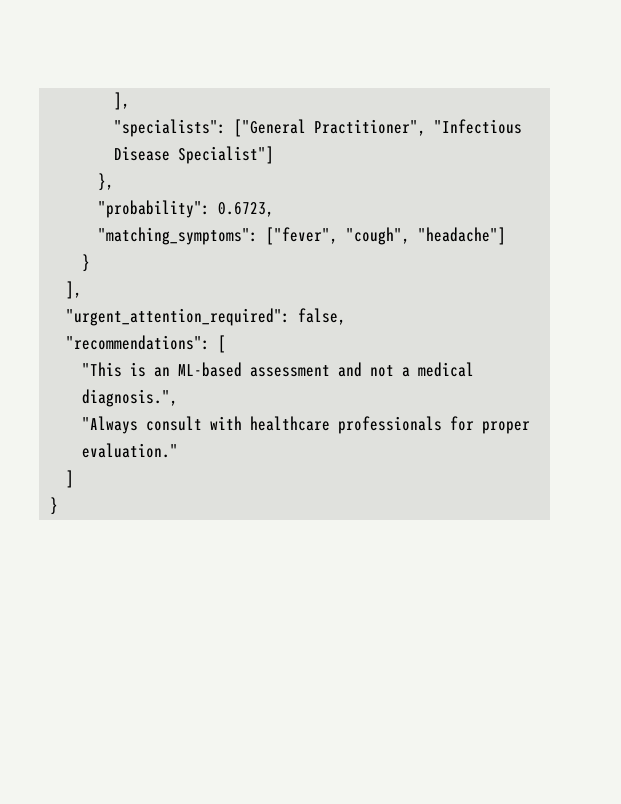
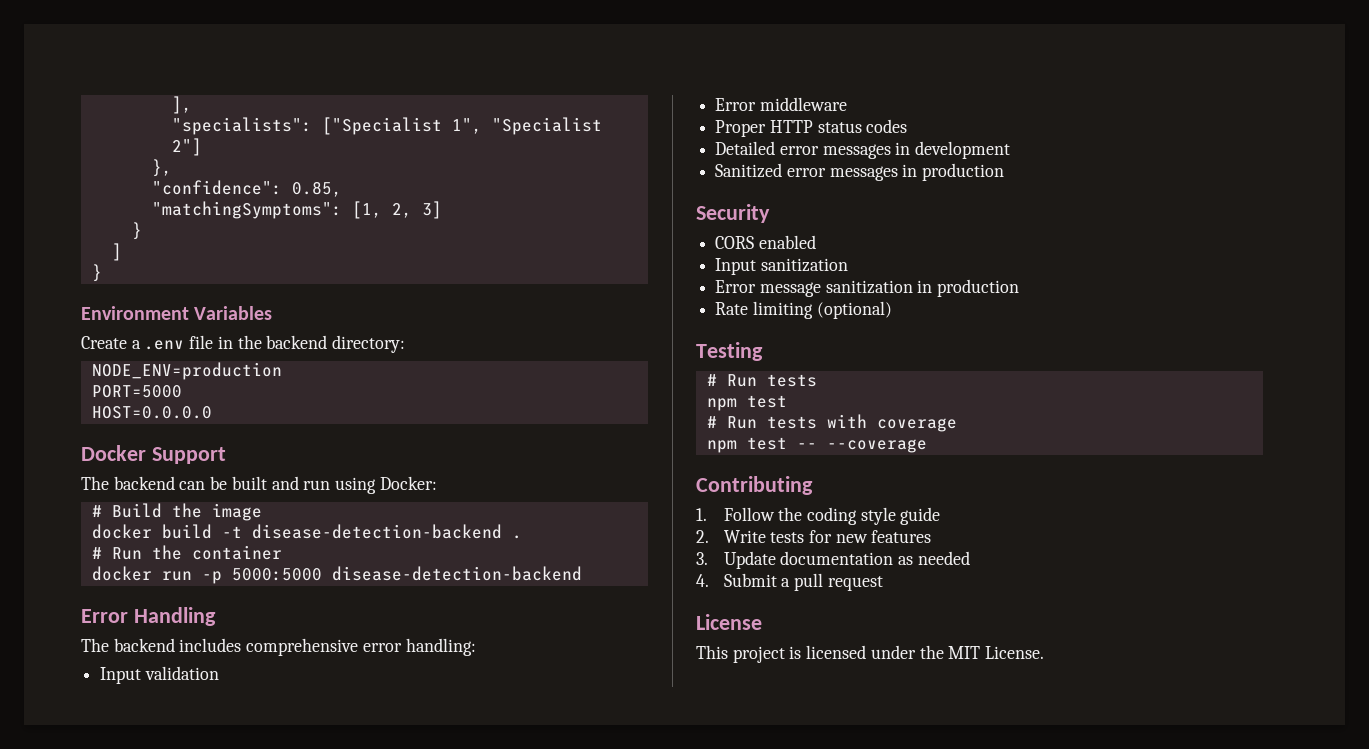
[234,119,523,137] [114,146,275,164] [98,173,115,191] [98,200,275,218] [98,227,507,245] [82,254,91,272] [66,281,83,299] [66,308,347,326] [66,335,227,353] [82,362,475,377] [82,389,179,407] [82,416,531,434] [82,443,179,458] [66,470,75,488] [50,497,59,515] ["General Practitioner", "Infectious Disease Specialist"] // }, // "probability": 0.6723, // "matching_symptoms": ["fever", "cough", "headache"] // } // ], // "urgent_attention_required": false, // "recommendations": [ // "This is an ML-based assessment and not a medical diagnosis.", // "Always consult with healthcare professionals for proper evaluation." // ] // } -> [321,117,602,135] [171,138,202,156] [151,159,172,177] [151,180,342,197] [151,201,442,219] [131,222,142,240] [111,243,122,261] [91,264,102,282] [81,306,273,320] [81,335,406,353] [91,362,282,380] [91,385,182,398] [91,406,212,419] [81,445,226,464] [81,476,437,494] [91,503,262,521] [91,524,522,539] [91,545,282,560] [91,566,582,584] [81,607,216,626] [81,638,476,656] [100,666,219,684] [715,97,847,111] [715,119,908,137] [715,141,1011,159] [715,163,1005,181] [696,204,770,223] [715,235,816,249] [715,258,848,275] [715,279,1020,297] [715,301,892,319] [696,342,763,361] [706,374,817,387] [706,395,787,411] [706,414,957,432] [706,437,927,453] [696,476,813,495] [696,507,941,525] [696,530,932,543] [696,551,970,569] [696,573,883,591] [696,614,762,630] [696,645,1045,663] ["Specialist 1", "Specialist 2"] // }, // "confidence": 0.85, // "matchingSymptoms": [1, 2, 3] // } // ] // } // Environment Variables // Create a .env file in the backend directory: // NODE_ENV=production // PORT=5000 // HOST=0.0.0.0 // Docker Support // The backend can be built and run using Docker: // # Build the image // docker build -t disease-detection-backend . // # Run the container // docker run -p 5000:5000 disease-detection-backend // Error Handling // The backend includes comprehensive error handling: // Input validation // Error middleware // Proper HTTP status codes // Detailed error messages in development // Sanitized error messages in production // Security // CORS enabled // Input sanitization // Error message sanitization in production // Rate limiting (optional) // Testing // # Run tests // npm test // # Run tests with coverage // npm test -- --coverage // Contributing // 1. Follow the coding style guide // 2. Write tests for new features // 3. Update documentation as needed // 4. Submit a pull request // License // This project is licensed under the MIT License.

